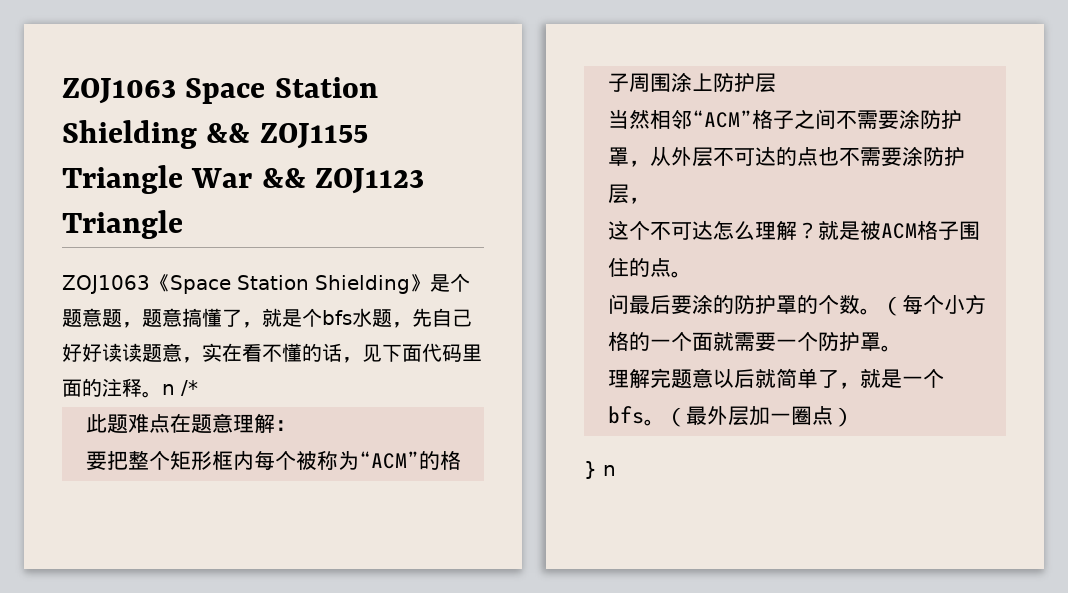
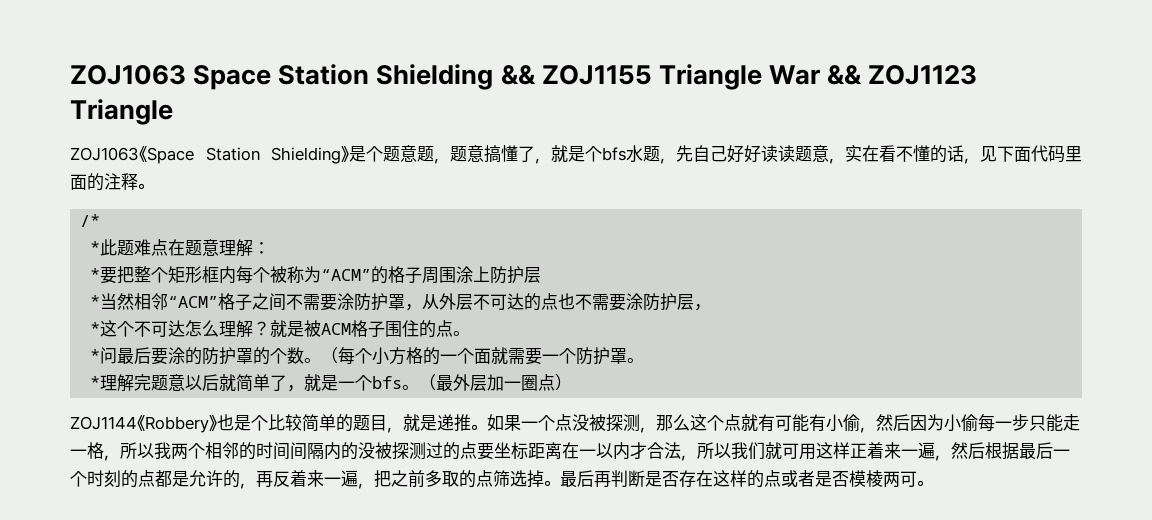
[162,384,175,395] n -> (154, 186) //
(198, 388) none -> [90,241,101,254] *
(296, 425) none -> [90,268,101,281] *
(776, 83) none -> [90,295,101,308] *
(650, 200) none -> [90,322,101,335] *
(692, 274) none -> [90,349,101,362] *
(902, 348) none -> [90,376,101,389] *
[584,461,616,479] } n -> [70,414,1080,433] [70,442,1070,461] [70,470,933,489] ZOJ1144《Robbery》也是个比较简单的题目，就是递推。如果一个点没被探测，那么这个点就有可能有小偷，然后因为小偷每一步只能走一格，所以我两个相邻的时间间隔内的没被探测过的点要坐标距离在一以内才合法，所以我们就可用这样正着来一遍，然后根据最后一个时刻的点都是允许的，再反着来一遍，把之前多取的点筛选掉。最后再判断是否存在这样的点或者是否模棱两可。

